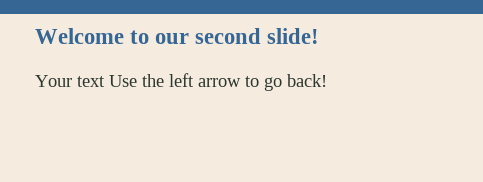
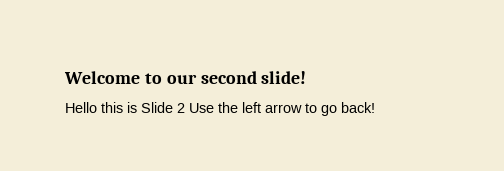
[35,75,105,87] Your text -> [65,102,185,113] Hello this is Slide 2

